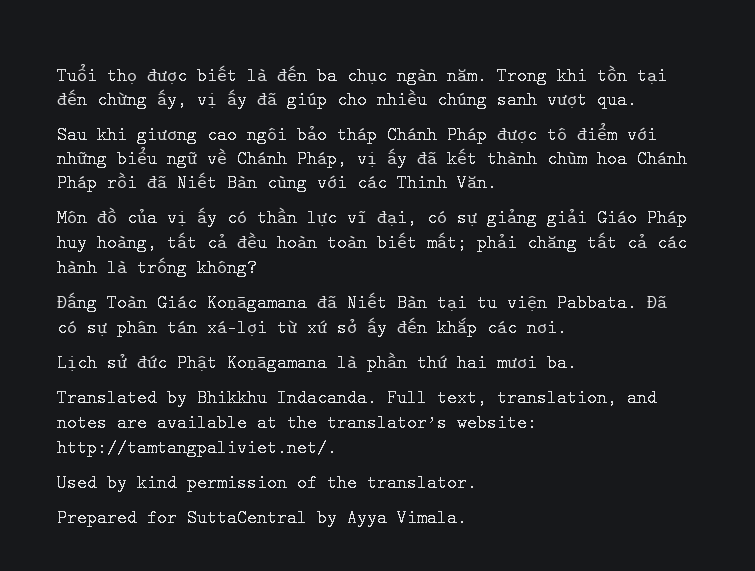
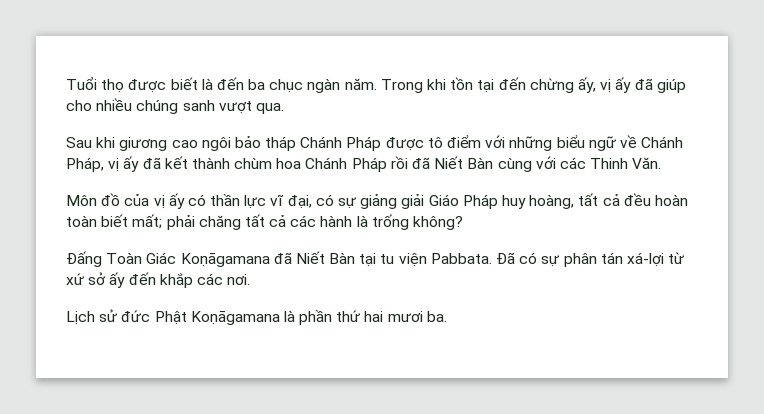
[57,389,657,407] [57,414,537,432] [57,439,337,457] [57,474,477,492] [57,509,467,527] // Translated by Bhikkhu Indacanda. Full text, translation, and notes are available at the translator’s website: http://tamtangpaliviet.net/. // Used by kind permission of the translator. // Prepared for SuttaCentral by Ayya Vimala. -> (447, 316) none

